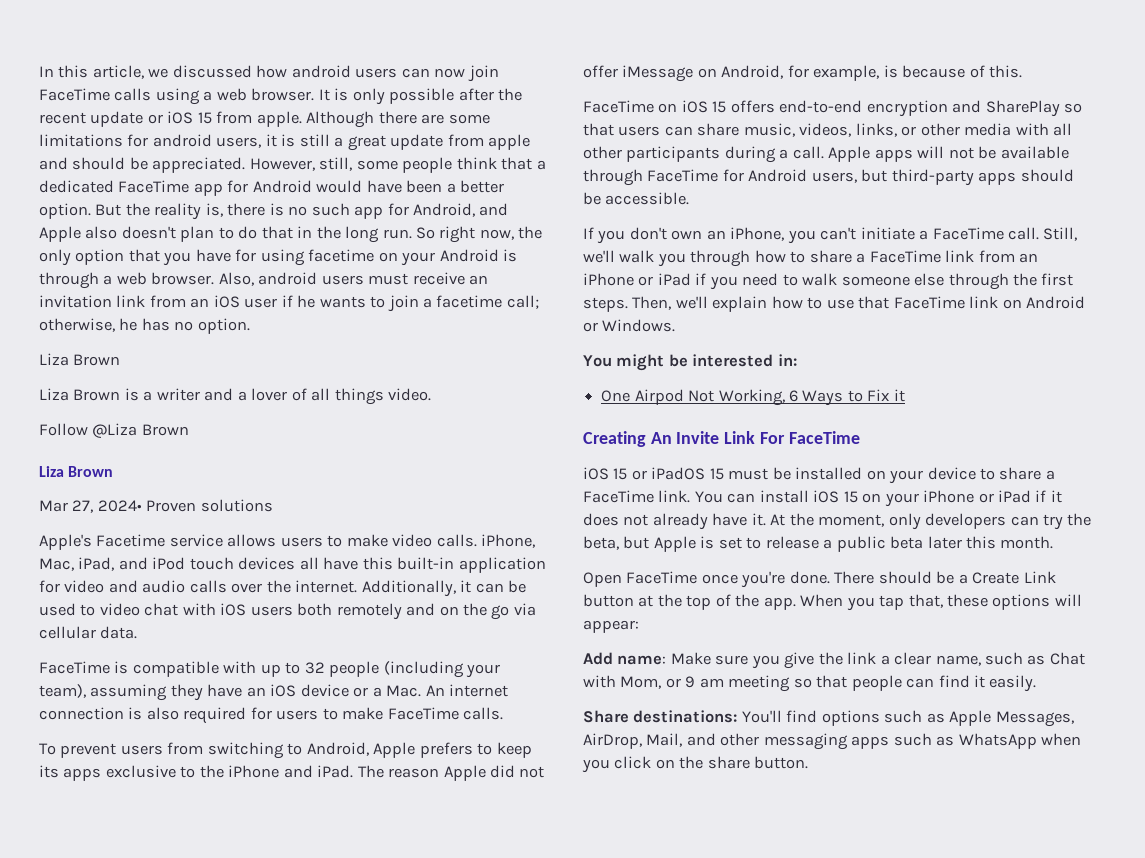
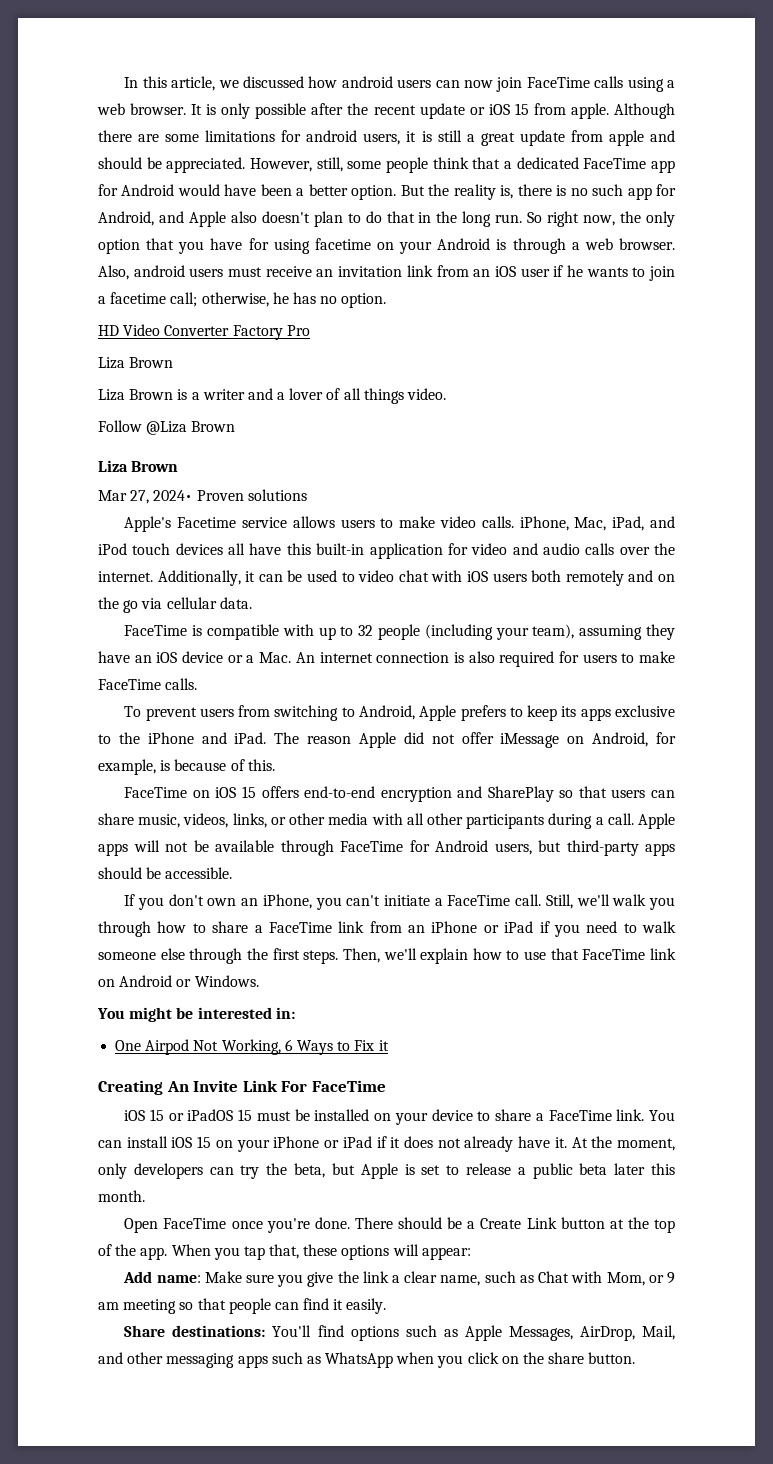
(250, 326) none -> [98,324,310,340] // HD Video Converter Factory Pro

